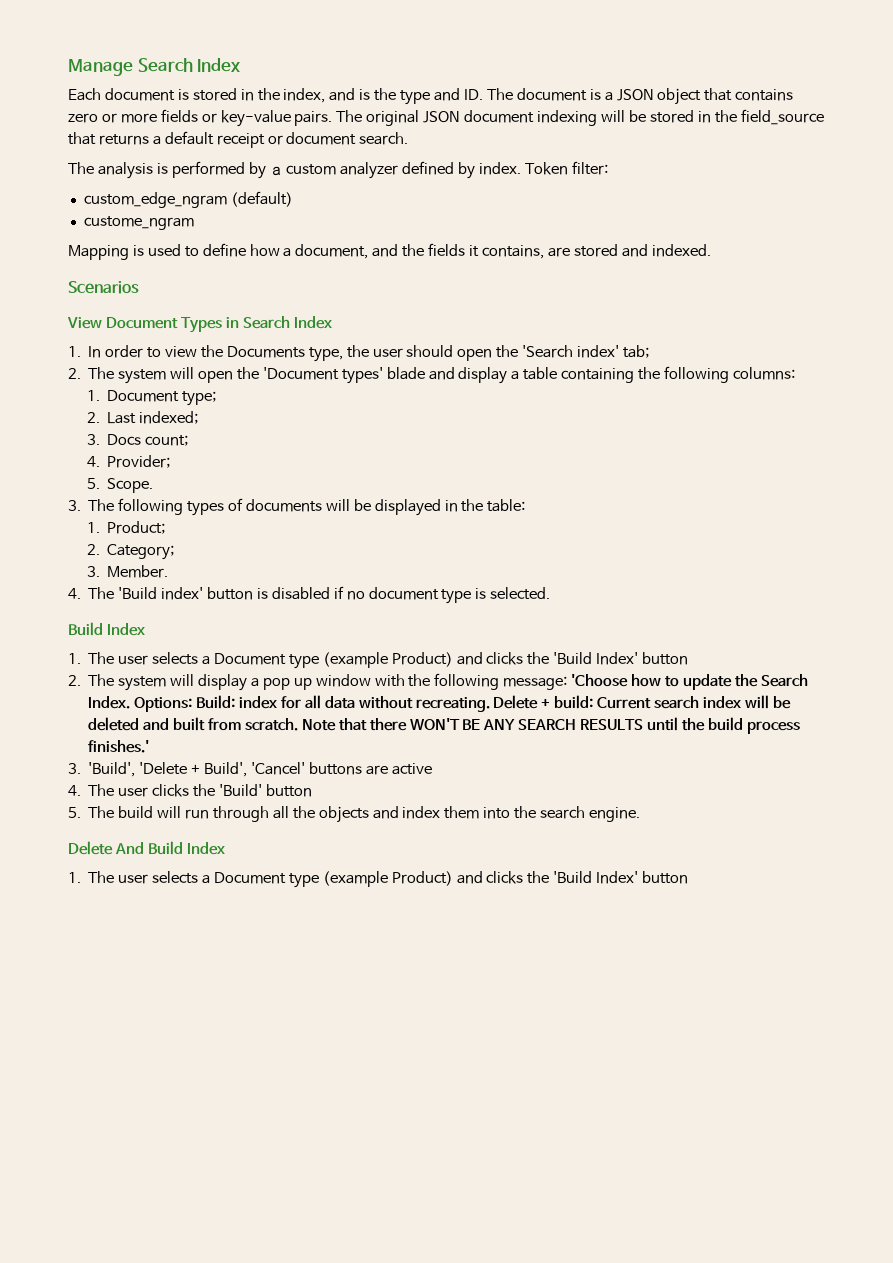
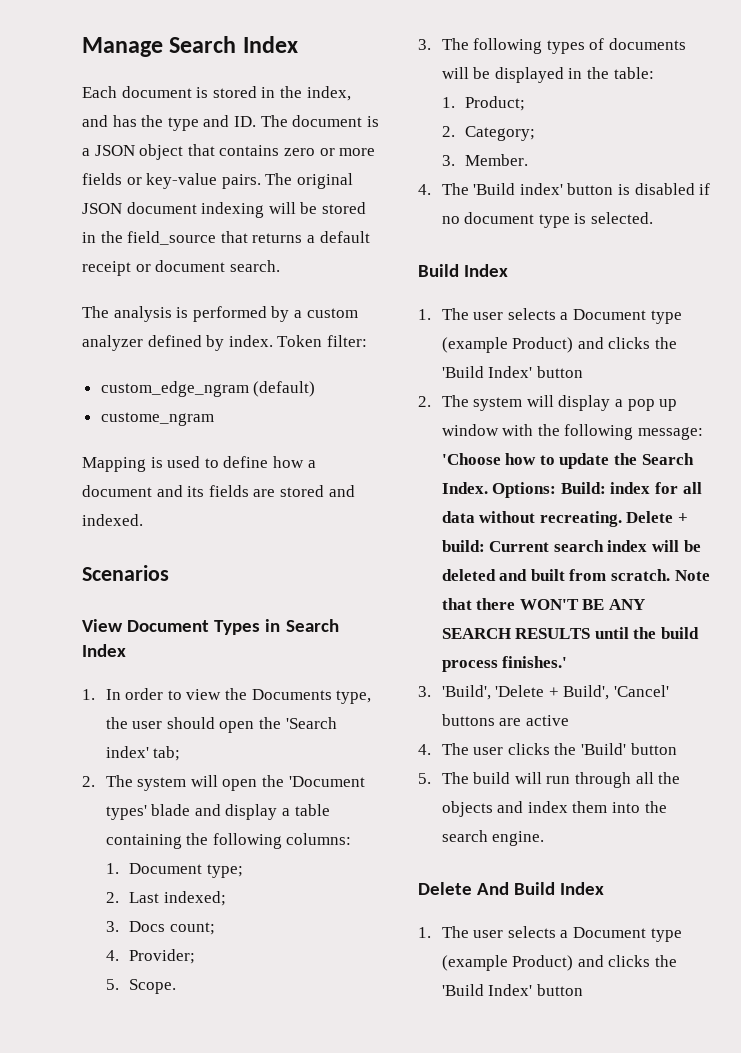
[359,89,371,100] is -> [112,115,137,127] has
[295,243,544,259] document, and the fields it contains, -> [82,485,249,497] document and its fields

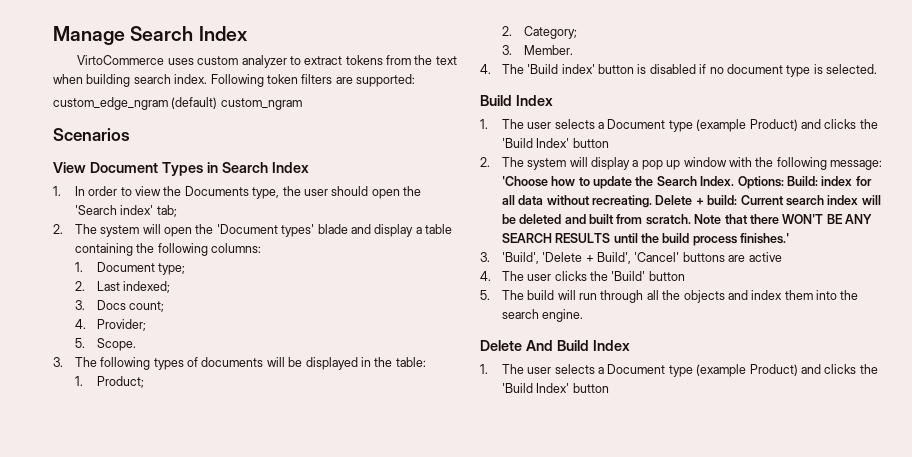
[82,86,351,101] [82,115,379,131] [82,144,376,160] [82,173,353,189] [82,202,366,218] [82,231,370,245] [82,260,280,276] [82,306,358,322] [82,335,367,351] [100,381,316,397] [100,412,214,426] [82,456,316,472] [82,485,355,497] [82,514,143,526] Each document is stored in the index, and has the type and ID. The document is a JSON object that contains zero or more fields or key-value pairs. The original JSON document indexing will be stored in the field_source that returns a default receipt or document search. // The analysis is performed by а custom analyzer defined by index. Token filter: // custom_edge_ngram (default) // custome_ngram // Mapping is used to define how a document and its fields are stored and indexed. -> [77,55,457,68] [53,74,415,87] [53,97,302,110] VirtoCommerce uses custom analyzer to extract tokens from the text when building search index. Following token filters are supported: // custom_edge_ngram (default) custom_ngram

